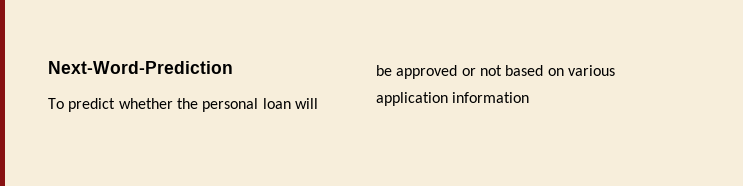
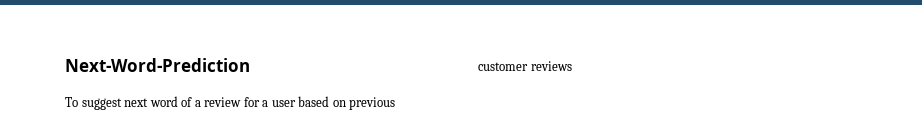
[68,98,318,112] [376,65,615,79] [376,92,530,106] predict whether the personal loan will be approved or not based on various application information -> [81,96,396,110] [478,61,572,71] suggest next word of a review for a user based on previous customer reviews

